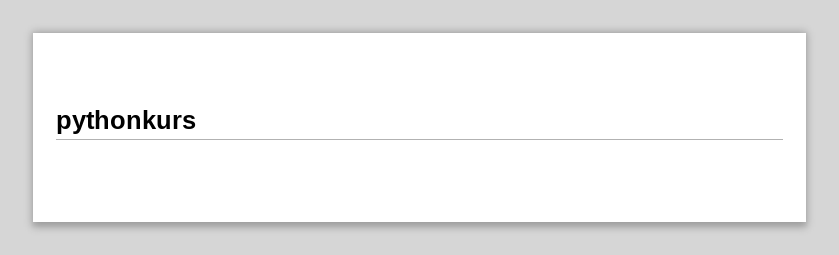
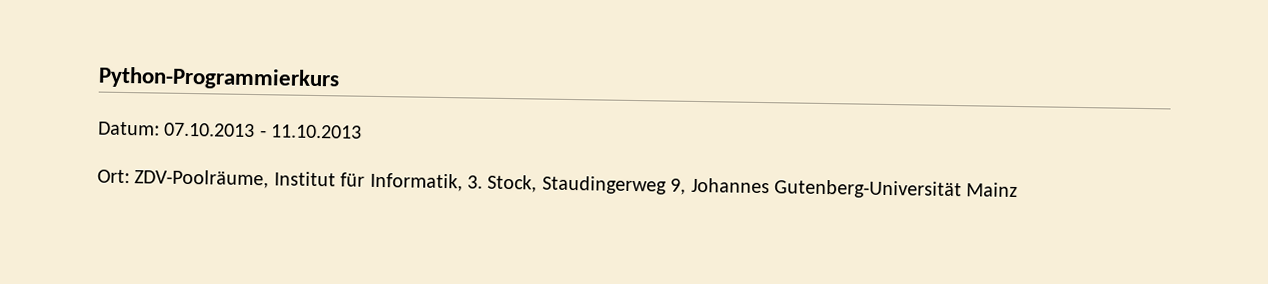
[56,110,196,134] pythonkurs -> [98,66,340,91] [98,121,363,139] [97,169,1019,200] Python-Programmierkurs // Datum: 07.10.2013 - 11.10.2013 // Ort: ZDV-Poolräume, Institut für Informatik, 3. Stock, Staudingerweg 9, Johannes Gutenberg-Universität Mainz

